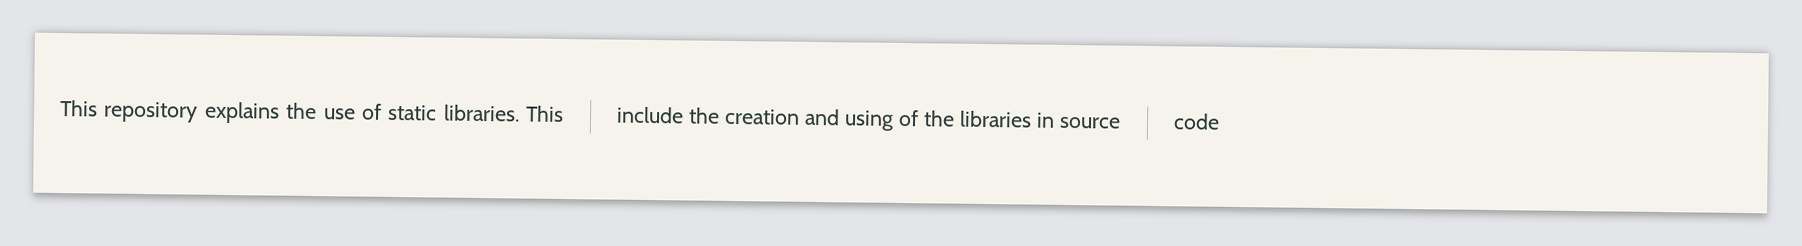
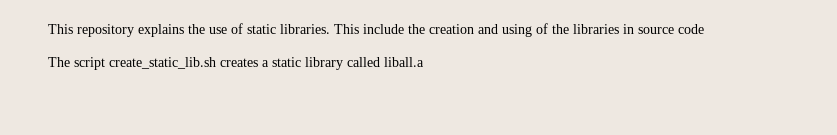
(1220, 121) none -> [48,57,424,70] // The script create_static_lib.sh creates a static library called liball.a

